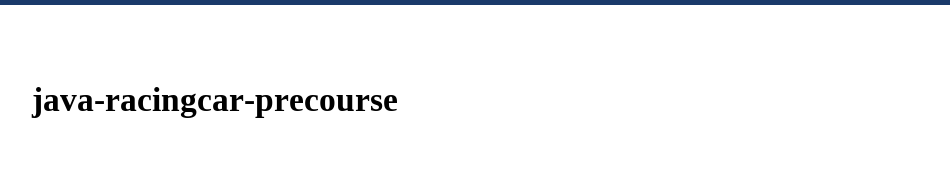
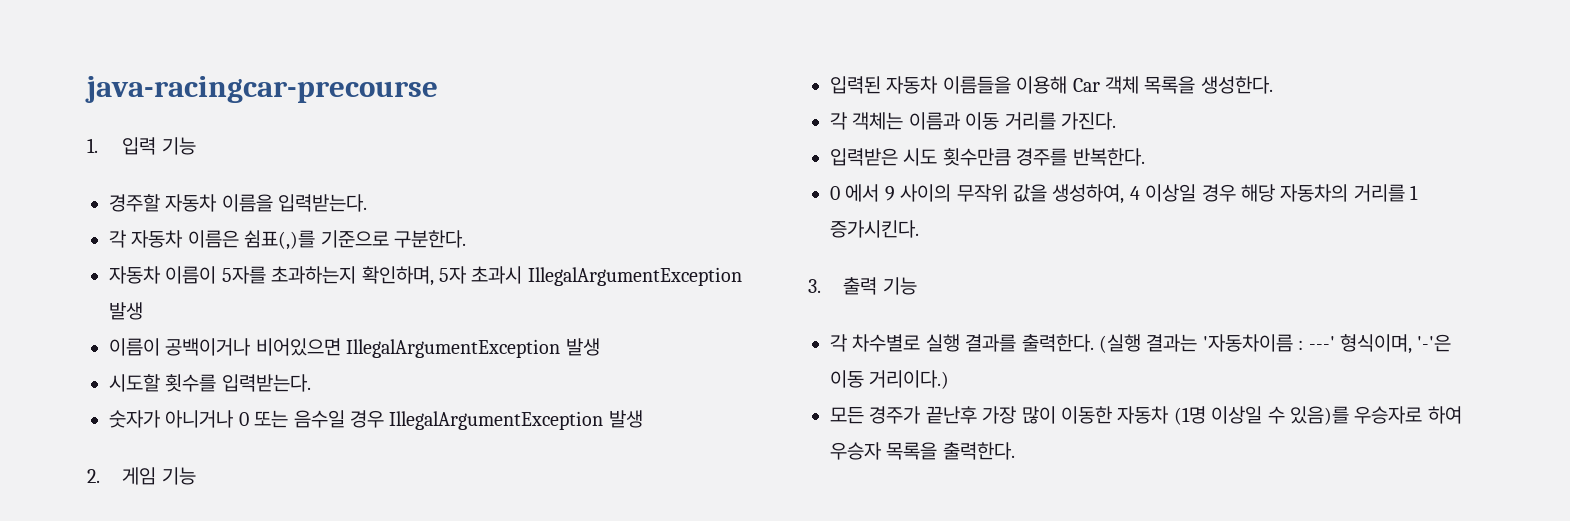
(398, 102) none -> [87,137,196,155] [109,194,368,212] [109,230,466,250] [109,266,742,286] [109,302,143,320] [109,338,600,358] [109,374,311,392] [109,410,643,430] [87,467,196,485] [830,76,1273,94] [830,112,1116,130] [830,148,1145,166] [830,184,1419,204] [830,220,919,238] [808,277,917,295] [830,334,1452,354] [830,370,950,389] [830,406,1462,425] [830,442,1015,460] // 1. 입력 기능 // 경주할 자동차 이름을 입력받는다. // 각 자동차 이름은 쉼표(,)를 기준으로 구분한다. // 자동차 이름이 5자를 초과하는지 확인하며, 5자 초과시 IllegalArgumentException 발생 // 이름이 공백이거나 비어있으면 IllegalArgumentException 발생 // 시도할 횟수를 입력받는다. // 숫자가 아니거나 0 또는 음수일 경우 IllegalArgumentException 발생 // 2. 게임 기능 // 입력된 자동차 이름들을 이용해 Car 객체 목록을 생성한다. // 각 객체는 이름과 이동 거리를 가진다. // 입력받은 시도 횟수만큼 경주를 반복한다. // 0 에서 9 사이의 무작위 값을 생성하여, 4 이상일 경우 해당 자동차의 거리를 1 증가시킨다. // 3. 출력 기능 // 각 차수별로 실행 결과를 출력한다. (실행 결과는 '자동차이름 : ---' 형식이며, '-'은 이동 거리이다.) // 모든 경주가 끝난후 가장 많이 이동한 자동차 (1명 이상일 수 있음)를 우승자로 하여 우승자 목록을 출력한다.

